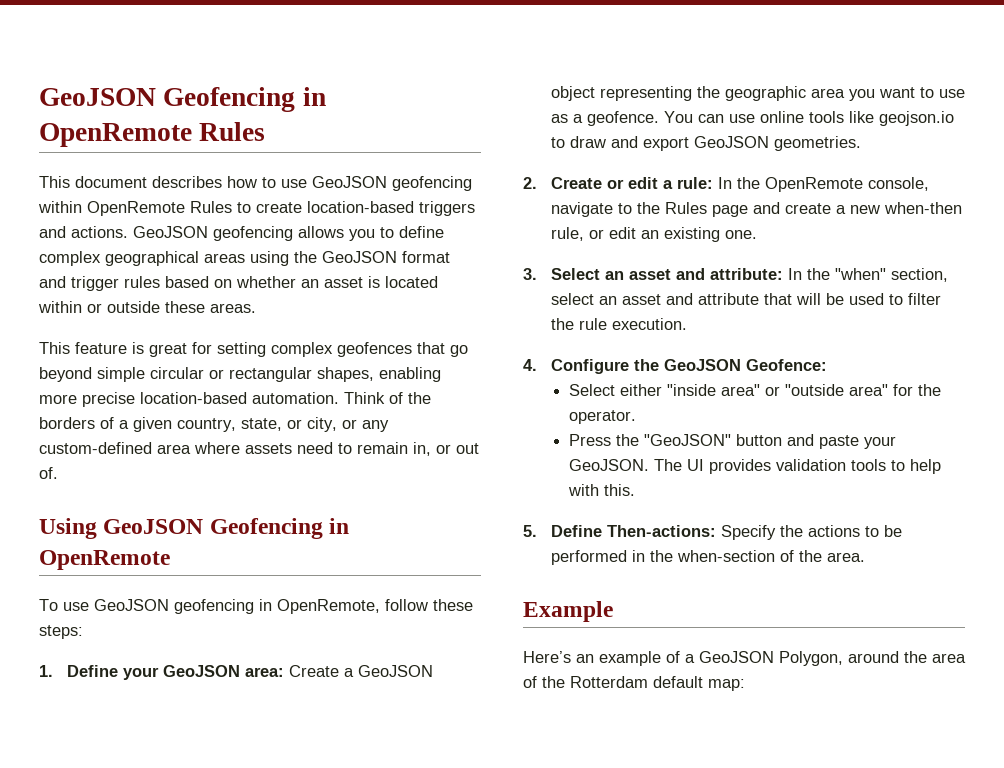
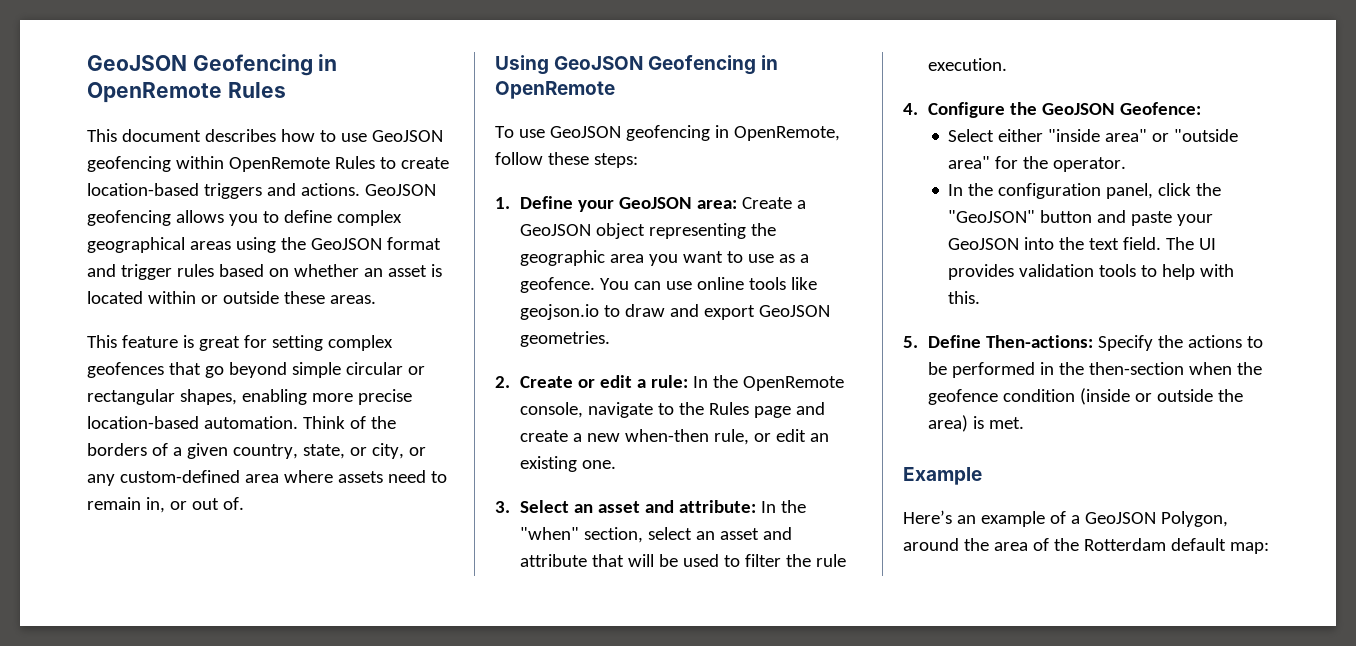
[568,434,611,446] Press -> [948,183,1192,199] In the configuration panel, click
[568,459,649,471] GeoJSON. -> [948,237,1162,250] GeoJSON into the text field.
[676,550,865,562] when-section of the area. -> [1088,362,1262,375] [927,388,1243,405] [927,415,1024,432] then-section when the geofence condition (inside or outside the area) is met.

